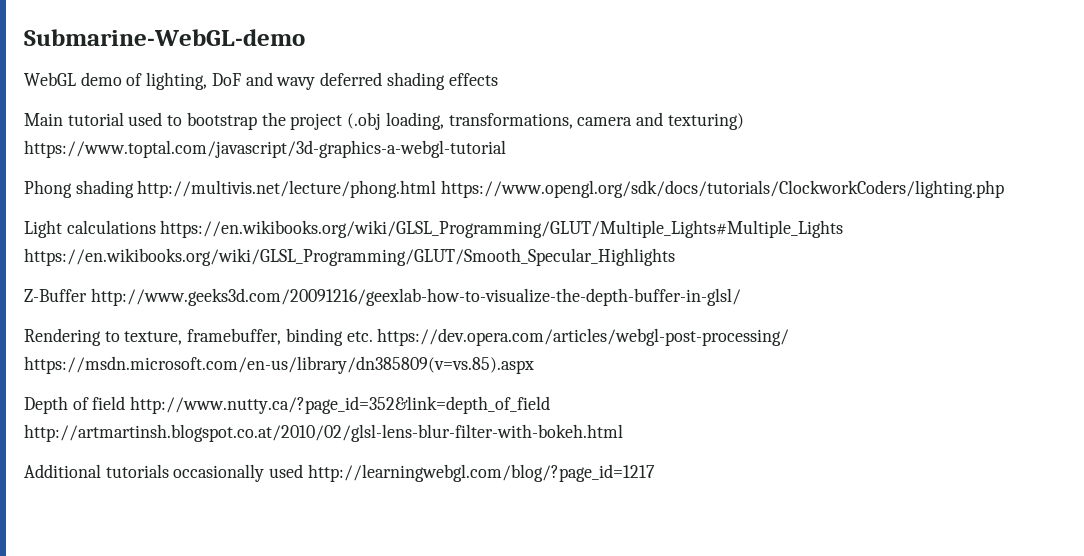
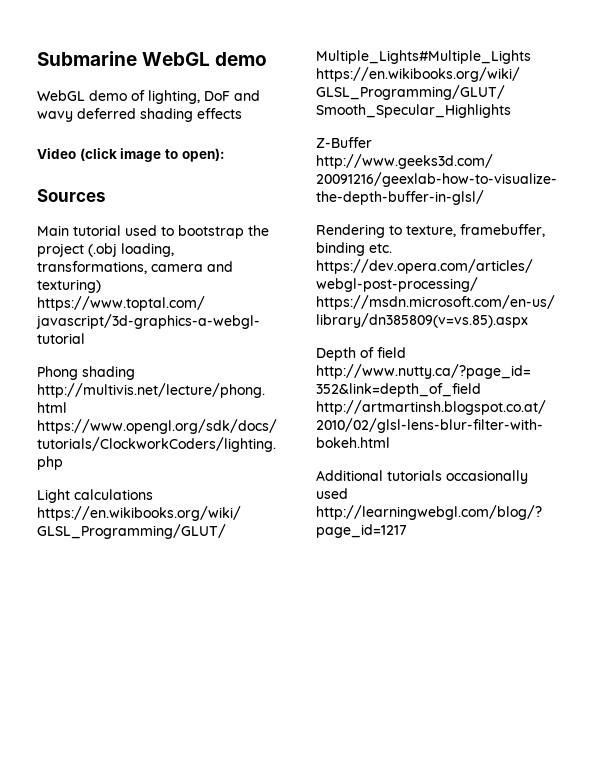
[24,29,305,46] Submarine-WebGL-demo -> [37,51,268,66] Submarine WebGL demo
(498, 79) none -> [37,148,225,162] [37,189,106,202] // Video (click image to open): // Sources

